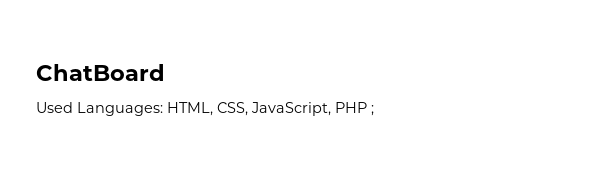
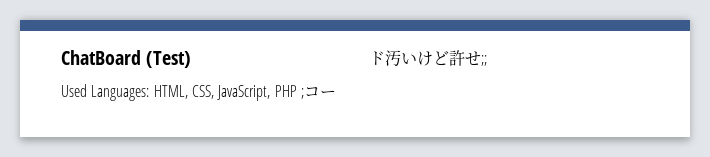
(165, 72) none -> [146,51,192,68] (Test)
(374, 110) none -> [303,87,336,97] [369,50,487,66] コード汚いけど許せ;;

